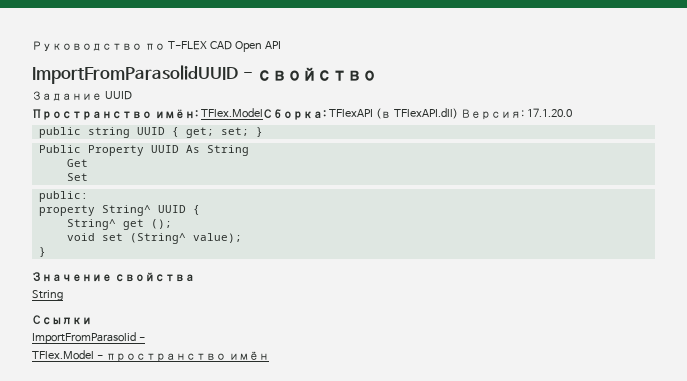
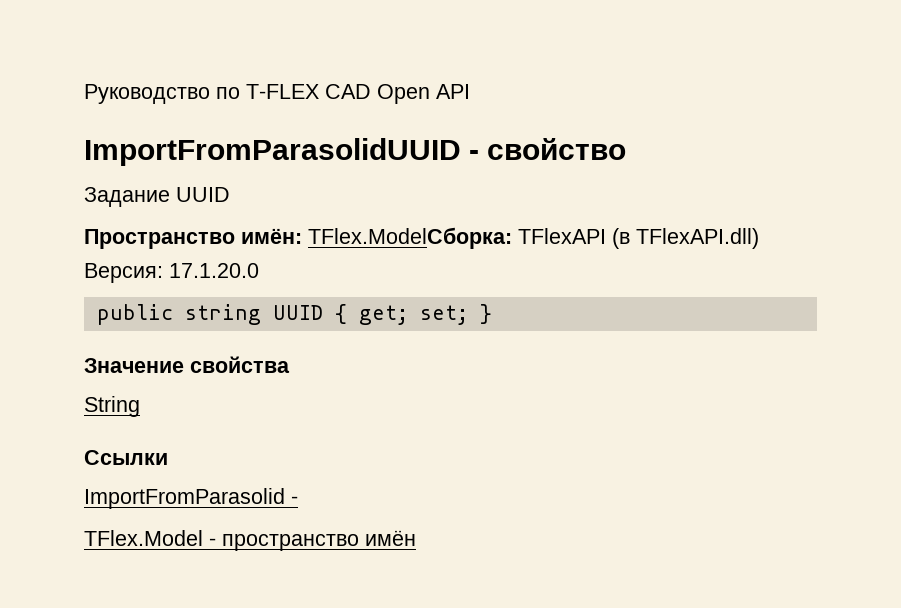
[38,145,249,156] [66,159,88,167] [66,173,88,181] [38,191,88,202] [38,205,200,216] [66,219,172,230] [66,233,242,244] [38,247,46,257] // Public Property UUID As String // Get // Set // public: // property String^ UUID { // String^ get (); // void set (String^ value); // } -> (492, 314) none

